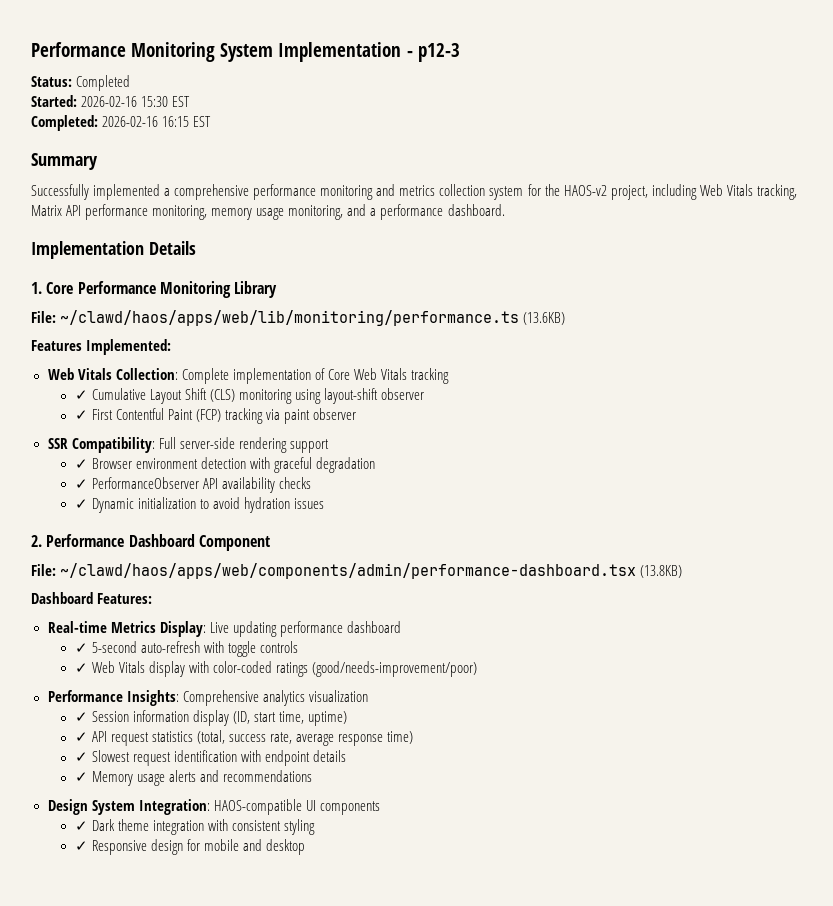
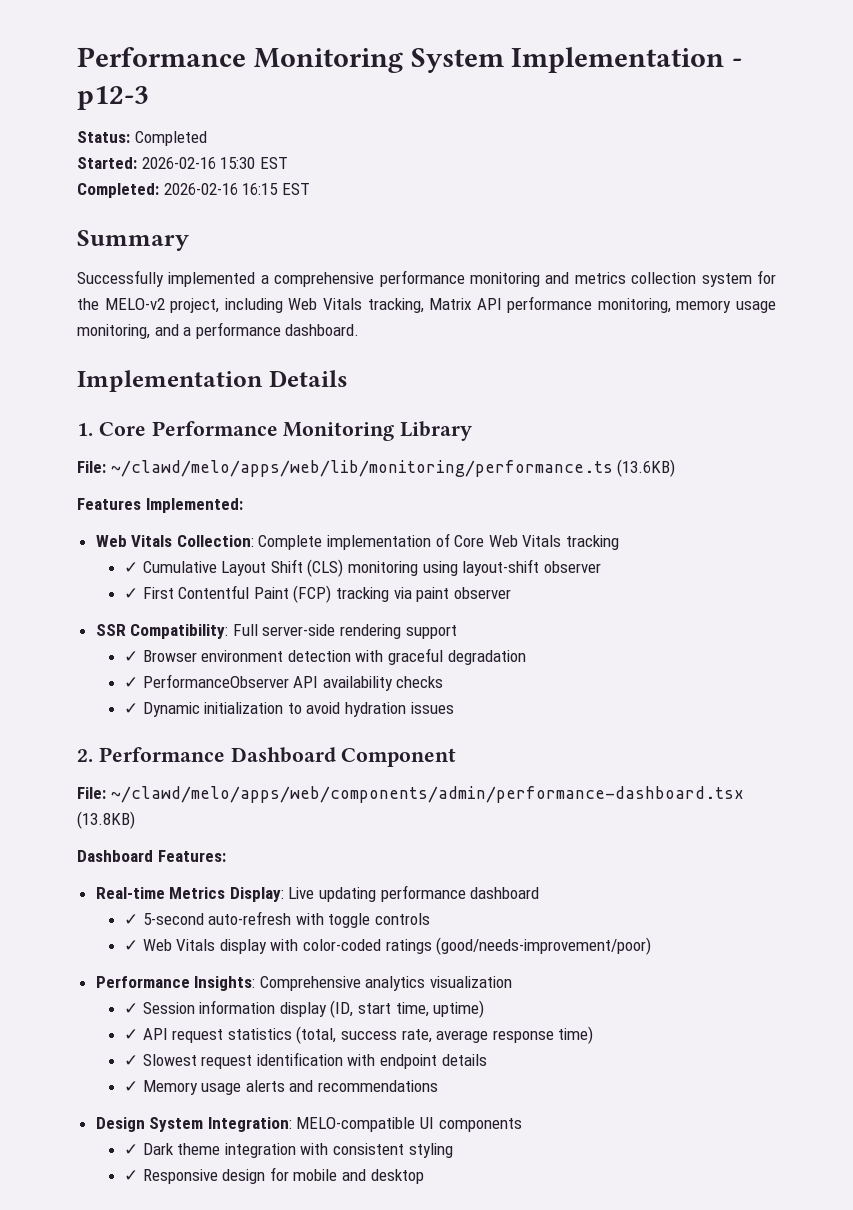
[563,185,607,196] HAOS-v2 -> [104,298,165,310] MELO-v2
[60,310,520,326] ~/clawd/haos/apps/web/lib/monitoring/performance.ts -> [110,460,613,477] ~/clawd/melo/apps/web/lib/monitoring/performance.ts
[60,563,637,579] ~/clawd/haos/apps/web/components/admin/performance-dashboard.tsx -> [110,786,744,803] ~/clawd/melo/apps/web/components/admin/performance-dashboard.tsx
[213,799,302,815] HAOS-compatible -> [296,1117,416,1132] MELO-compatible

